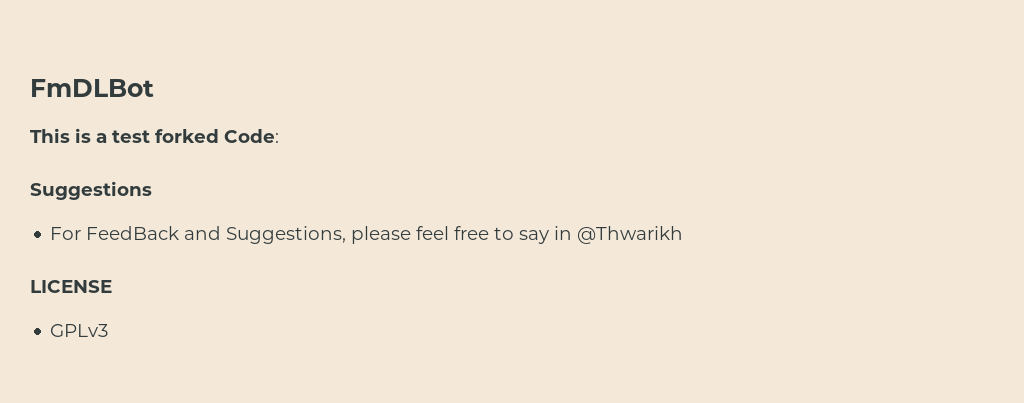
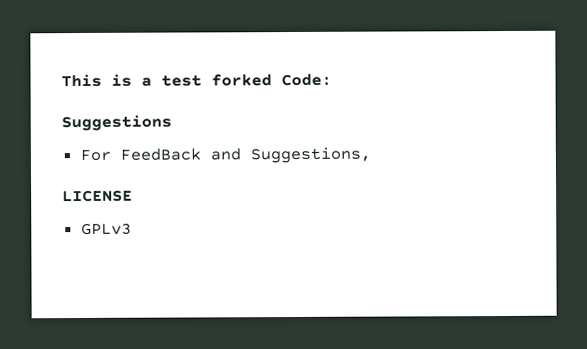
[30,79,154,97] FmDLBot // -> (61, 80) none
[351,226,684,244] please feel free to say in @Thwarikh -> (371, 155) none

